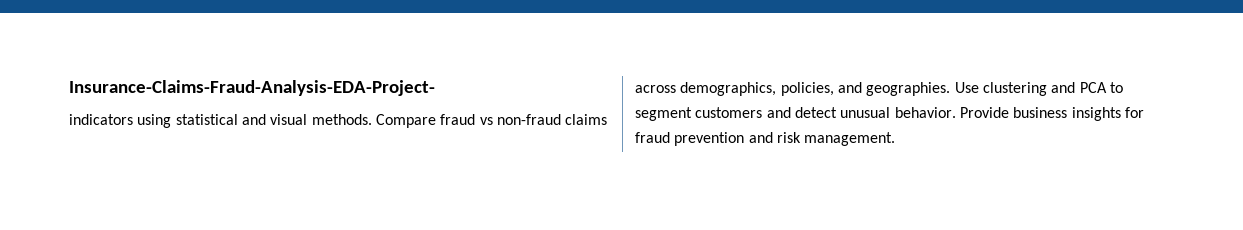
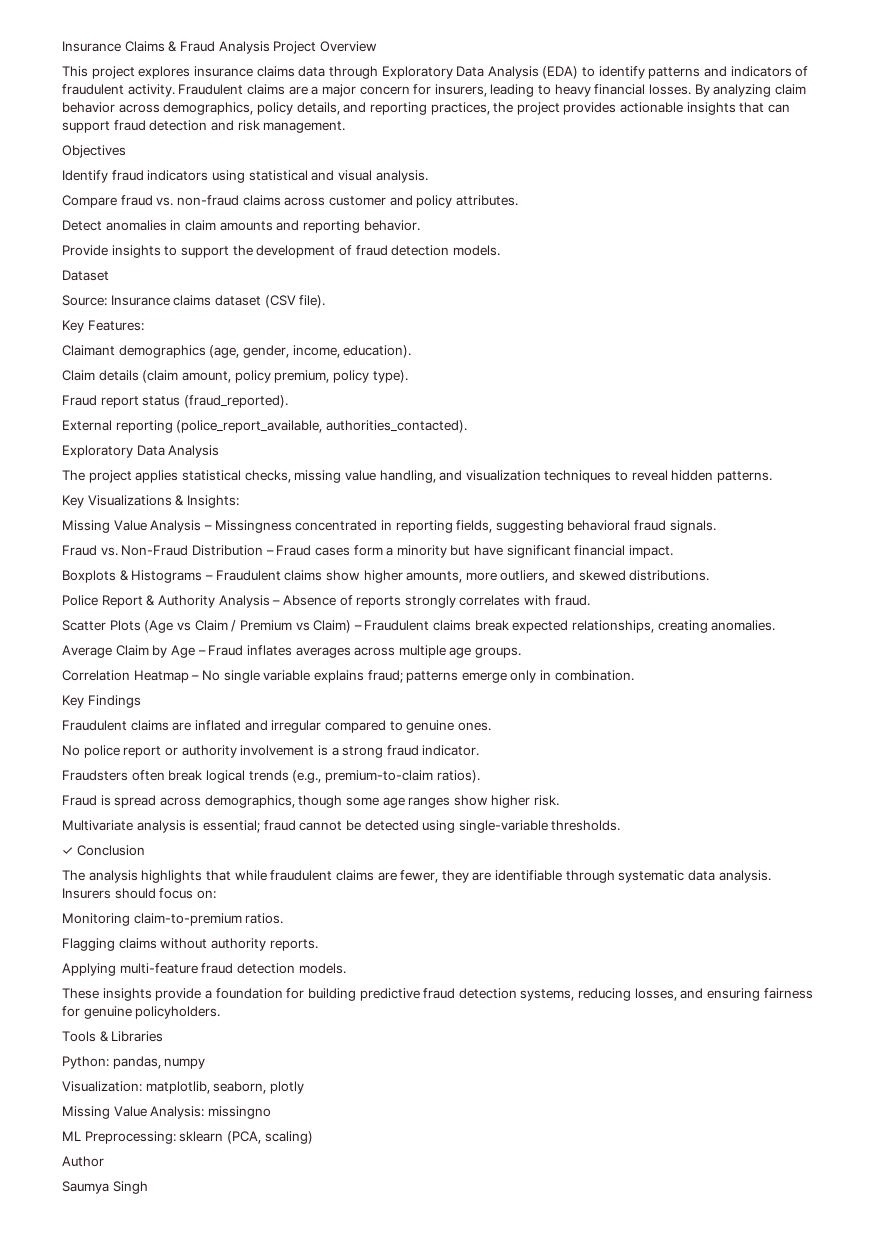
[69,80,435,96] Insurance-Claims-Fraud-Analysis-EDA-Project- // -> [62,41,377,54] [62,66,809,79] [62,84,806,97] [62,102,791,115] [62,120,346,133] [62,145,126,158] [62,170,144,183] Insurance Claims & Fraud Analysis Project Overview // This project explores insurance claims data through Exploratory Data Analysis (EDA) to identify patterns and indicators of fraudulent activity. Fraudulent claims are a major concern for insurers, leading to heavy financial losses. By analyzing claim behavior across demographics, policy details, and reporting practices, the project provides actionable insights that can support fraud detection and risk management. // Objectives // Identify fraud
[311,114,372,125] methods. -> [375,170,428,183] analysis. //
[479,117,493,125] vs -> [156,197,174,206] vs.
[680,82,1123,96] [635,107,1144,121] [635,132,896,146] demographics, policies, and geographies. Use clustering and PCA to segment customers and detect unusual behavior. Provide business insights for fraud prevention and risk management. -> [328,195,518,208] [62,220,420,233] [62,245,500,258] [62,270,109,281] [62,295,326,308] [62,320,144,333] [62,345,412,358] [62,370,408,383] [62,395,288,408] [62,420,467,433] [62,445,220,458] [62,470,773,483] [62,495,239,508] [62,520,716,533] [62,545,674,558] [62,570,710,583] [62,595,590,608] [62,620,776,633] [62,645,522,658] [62,670,634,683] [62,695,141,708] [62,720,491,733] [62,745,480,758] [62,770,480,783] [62,795,560,808] [62,820,621,833] [62,845,145,856] [62,870,771,883] [62,888,216,899] [62,913,284,926] [62,938,318,951] [62,963,346,976] [62,988,813,1001] [62,1006,221,1019] [62,1031,164,1042] [62,1056,206,1069] [62,1081,304,1094] [62,1106,271,1119] [62,1131,313,1144] [62,1156,104,1167] [62,1181,148,1194] customer and policy attributes. // Detect anomalies in claim amounts and reporting behavior. // Provide insights to support the development of fraud detection models. // Dataset // Source: Insurance claims dataset (CSV file). // Key Features: // Claimant demographics (age, gender, income, education). // Claim details (claim amount, policy premium, policy type). // Fraud report status (fraud_reported). // External reporting (police_report_available, authorities_contacted). // Exploratory Data Analysis // The project applies statistical checks, missing value handling, and visualization techniques to reveal hidden patterns. // Key Visualizations & Insights: // Missing Value Analysis – Missingness concentrated in reporting fields, suggesting behavioral fraud signals. // Fraud vs. Non-Fraud Distribution – Fraud cases form a minority but have significant financial impact. // Boxplots & Histograms – Fraudulent claims show higher amounts, more outliers, and skewed distributions. // Police Report & Authority Analysis – Absence of reports strongly correlates with fraud. // Scatter Plots (Age vs Claim / Premium vs Claim) – Fraudulent claims break expected relationships, creating anomalies. // Average Claim by Age – Fraud inflates averages across multiple age groups. // Correlation Heatmap – No single variable explains fraud; patterns emerge only in combination. // Key Findings // Fraudulent claims are inflated and irregular compared to genuine ones. // No police report or authority involvement is a strong fraud indicator. // Fraudsters often break logical trends (e.g., premium-to-claim ratios). // Fraud is spread across demographics, though some age ranges show higher risk. // Multivariate analysis is essential; fraud cannot be detected using single-variable thresholds. // ✓ Conclusion // The analysis highlights that while fraudulent claims are fewer, they are identifiable through systematic data analysis. Insurers should focus on: // Monitoring claim-to-premium ratios. // Flagging claims without authority reports. // Applying multi-feature fraud detection models. // These insights provide a foundation for building predictive fraud detection systems, reducing losses, and ensuring fairness for genuine policyholders. // Tools & Libraries // Python: pandas, numpy // Visualization: matplotlib, seaborn, plotly // Missing Value Analysis: missingno // ML Preprocessing: sklearn (PCA, scaling) // Author // Saumya Singh

